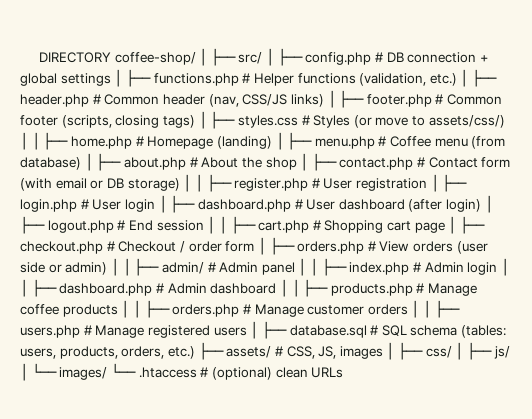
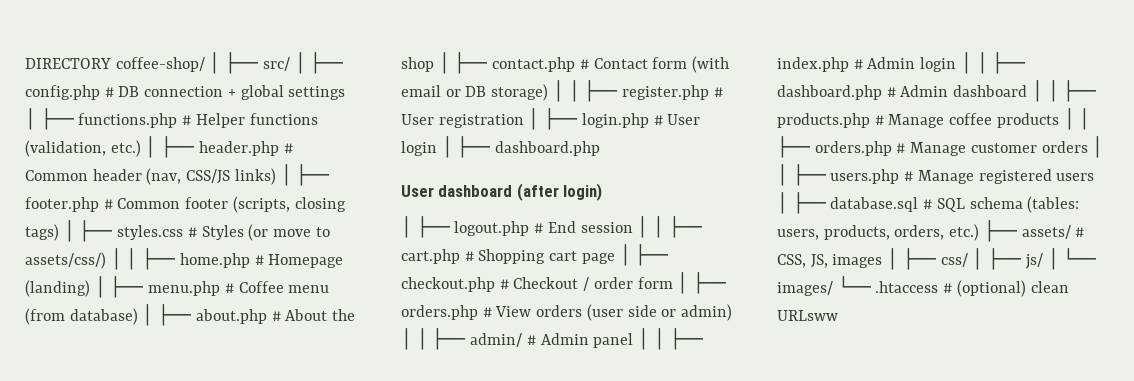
[294,199,303,209] # -> (601, 148) //
(482, 205) none -> (603, 192) //
[311,367,344,378] URLs -> [777,310,838,321] URLsww

